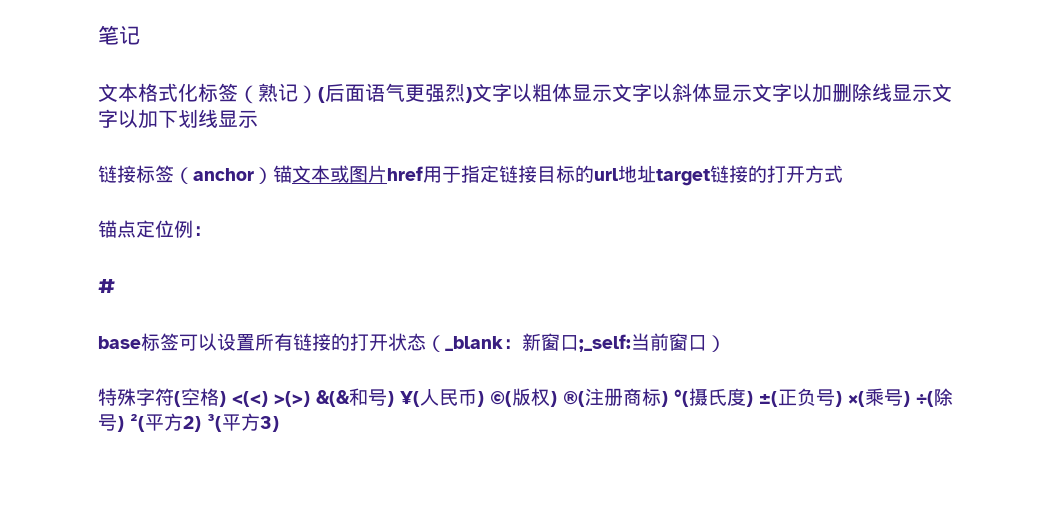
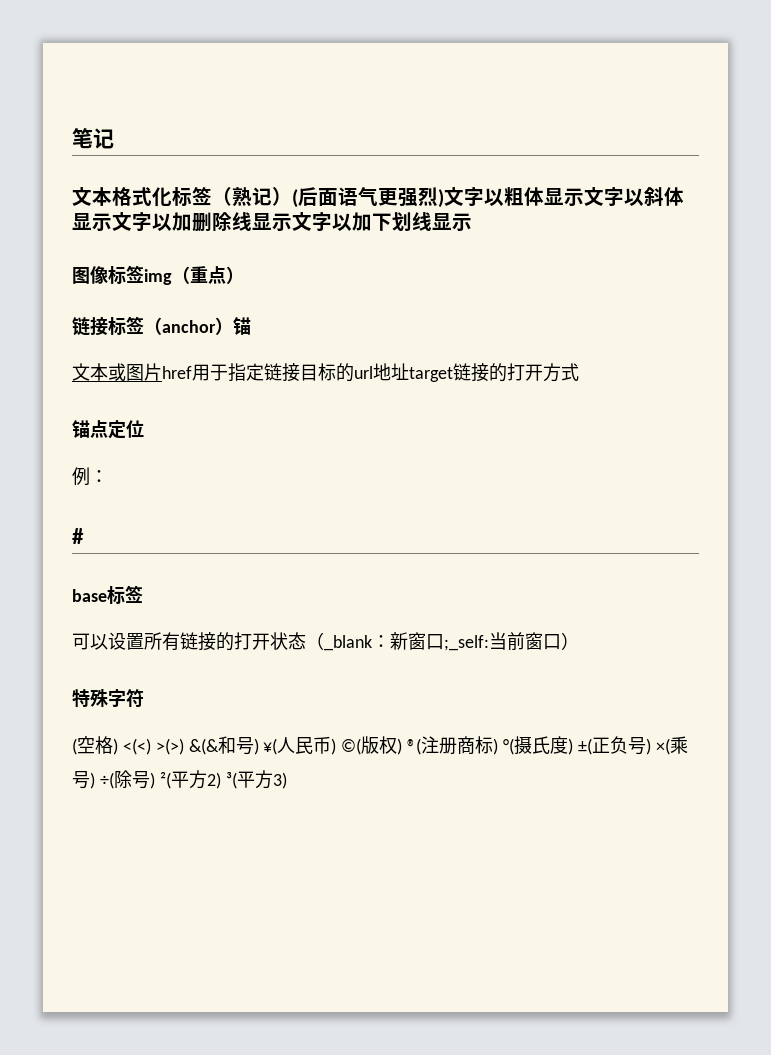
(258, 119) none -> [72,265,244,285] // 图像标签img（重点）
(292, 174) none -> (251, 326) //
(174, 229) none -> (144, 429) //
(179, 342) none -> (143, 594) //
(174, 397) none -> (144, 698) //

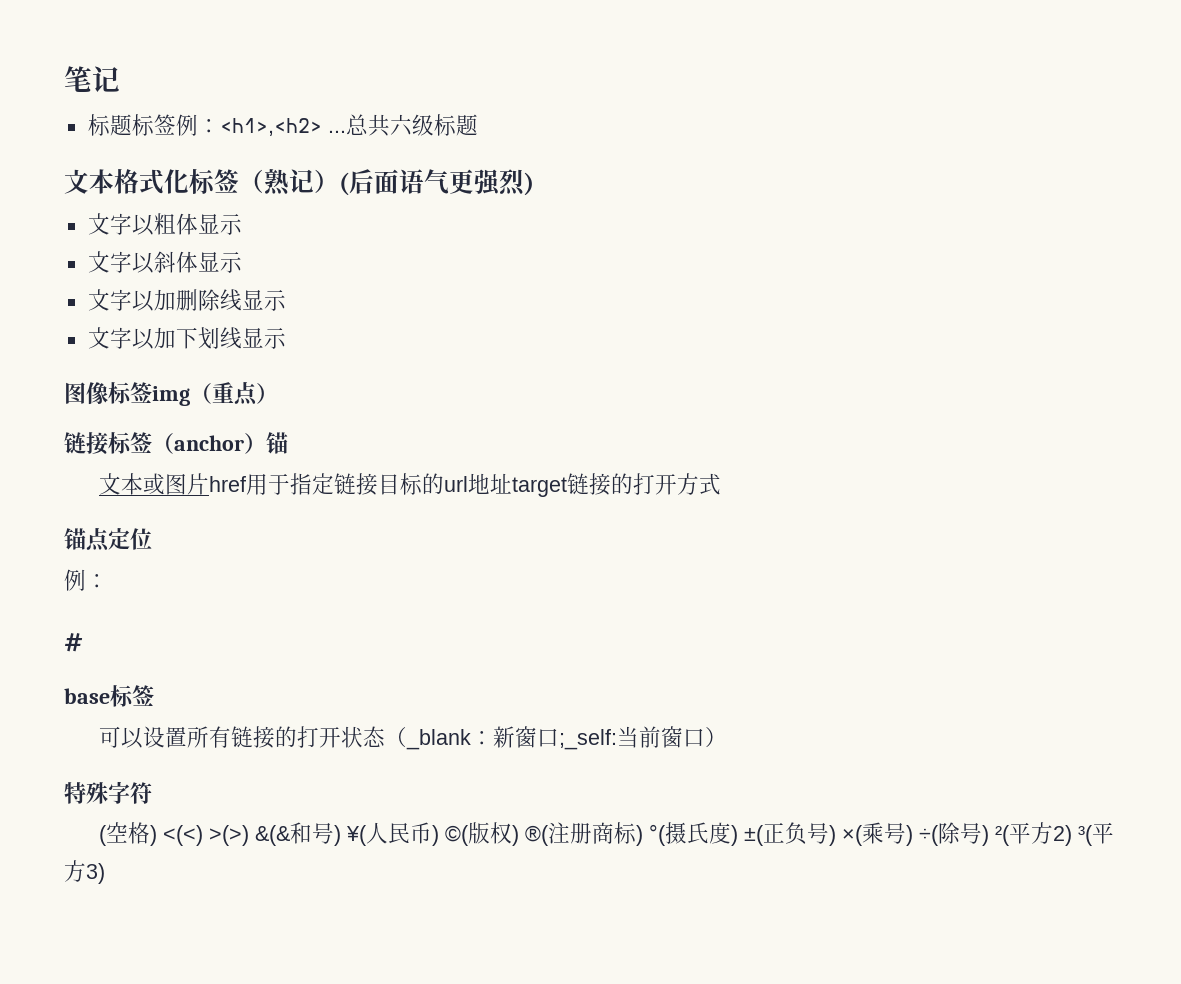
(114, 138) none -> [87,114,478,137] // 标题标签例：<h1>,<h2> ...总共六级标题
(444, 198) none -> (534, 184) //
(584, 197) none -> (242, 224) //
(112, 222) none -> (242, 262) //
(292, 222) none -> (286, 300) //

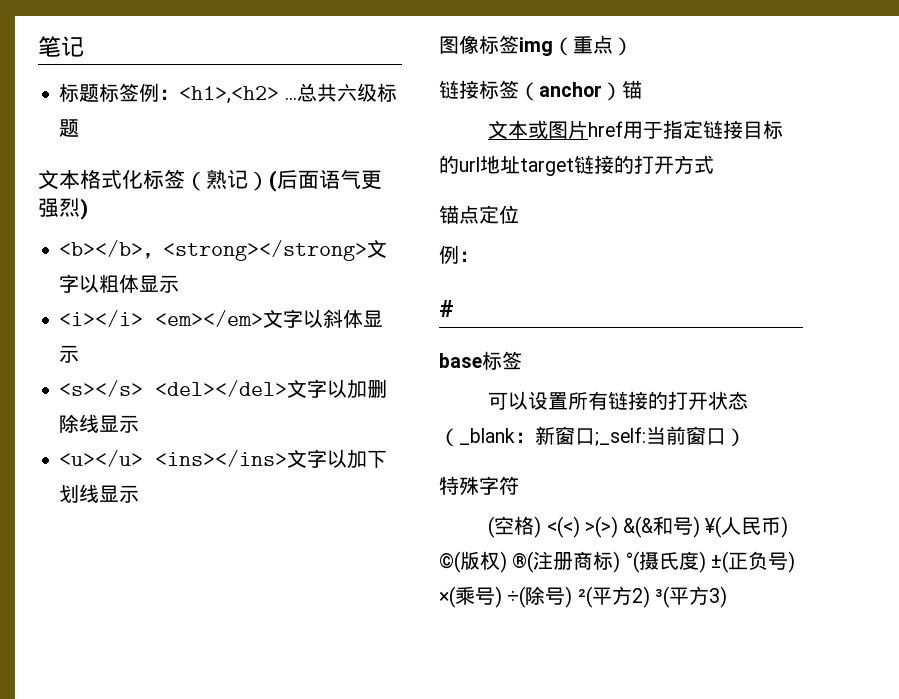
(534, 184) none -> [59,240,368,261] <b></b>，<strong></strong>
(242, 224) none -> [59,310,264,327] <i></i> <em></em>
(242, 262) none -> [59,380,288,397] <s></s> <del></del>
(286, 300) none -> [59,450,288,467] <u></u> <ins></ins>

